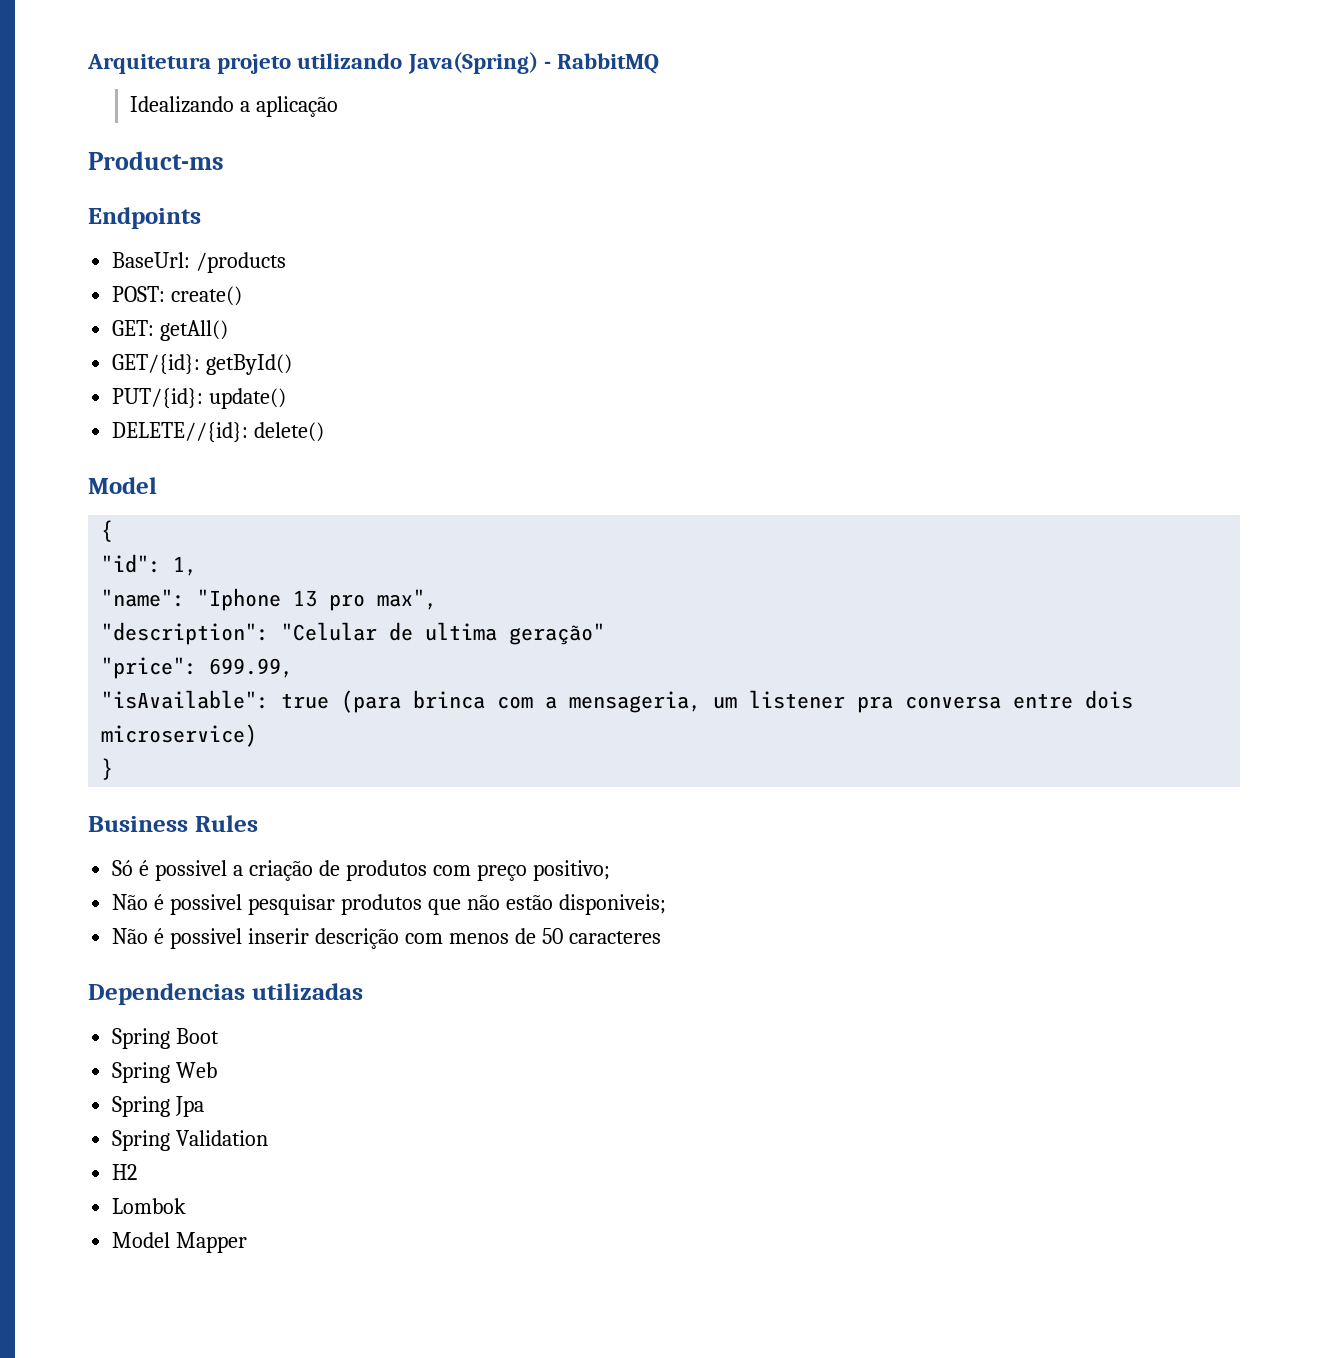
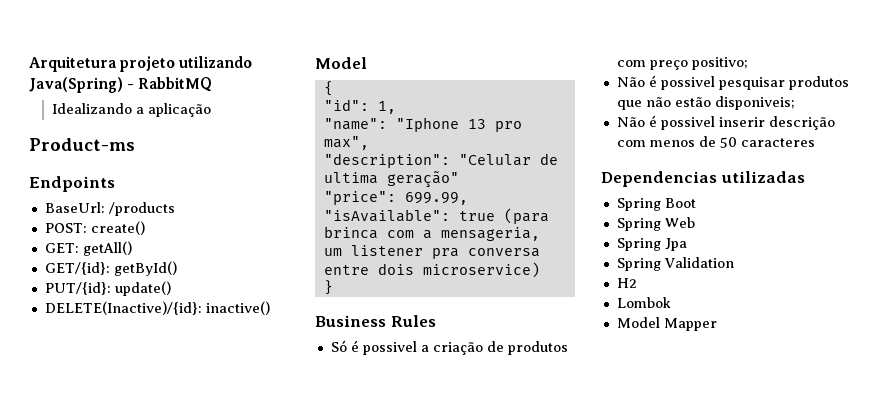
[112,422,325,443] DELETE//{id}: delete() -> [44,301,270,315] DELETE(Inactive)/{id}: inactive()

